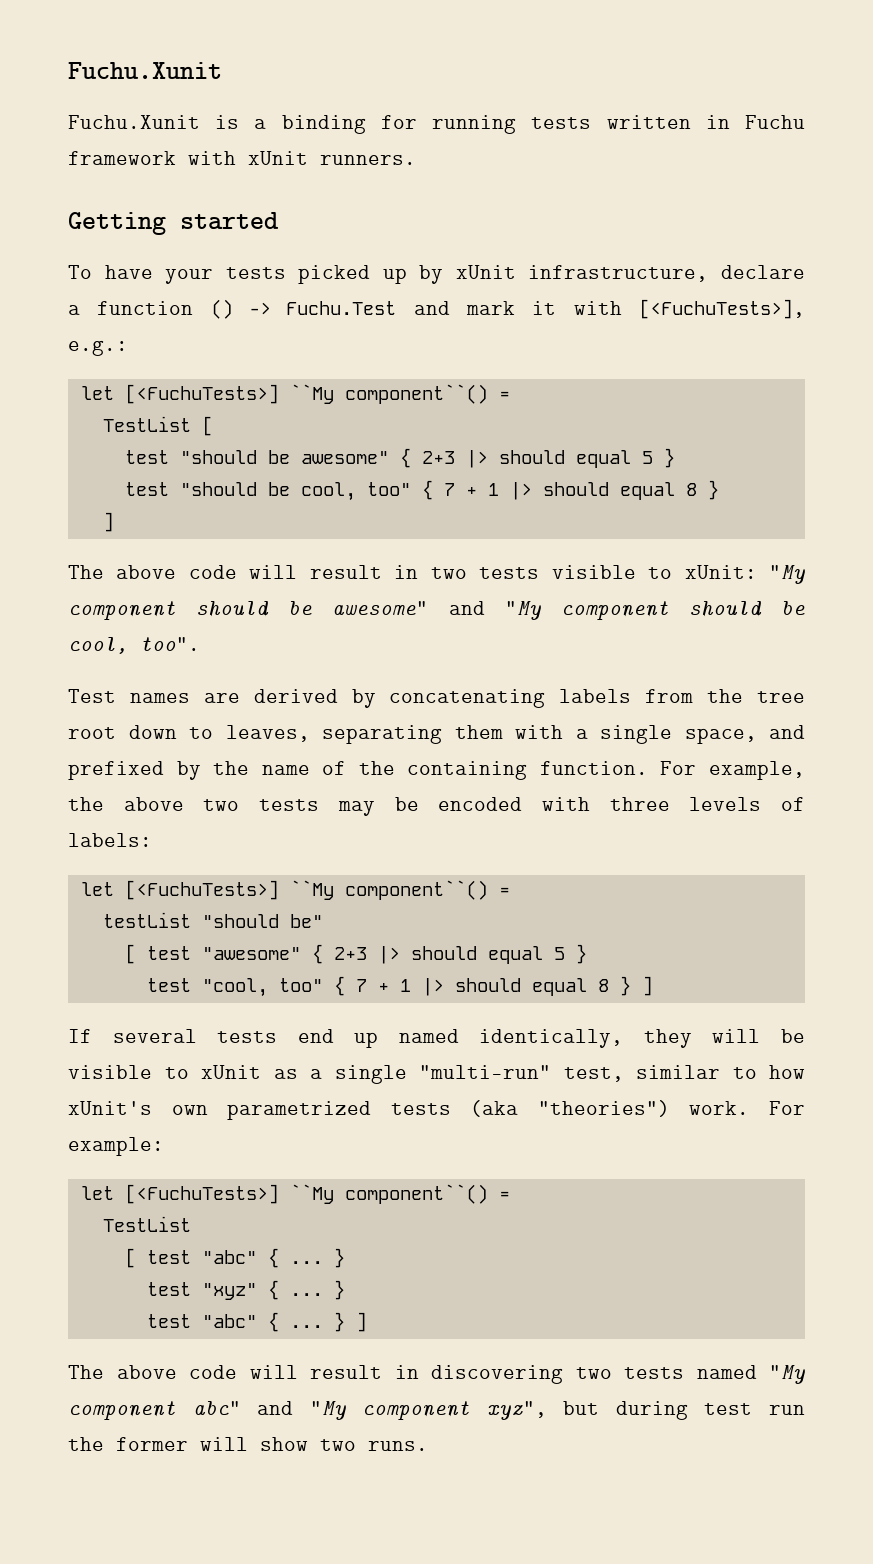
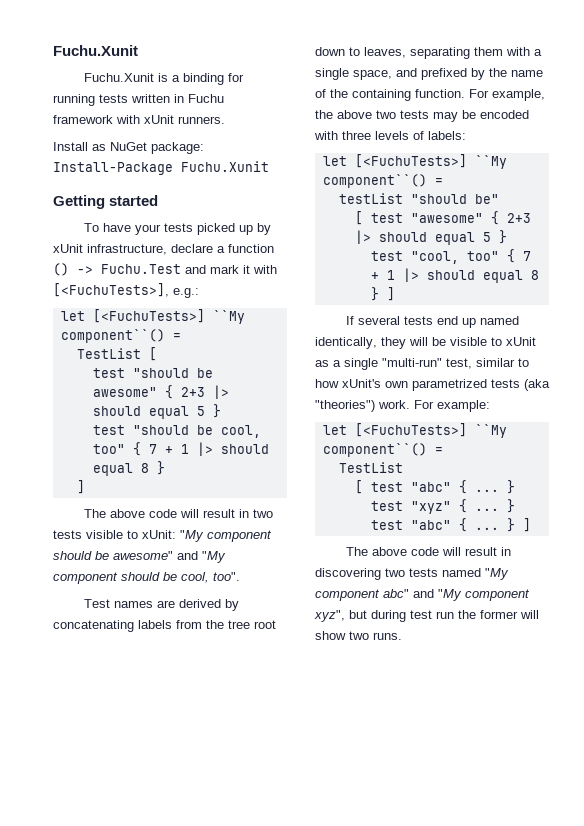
(416, 160) none -> [53,142,204,154] [53,161,269,175] // Install as NuGet package: Install-Package Fuchu.Xunit

